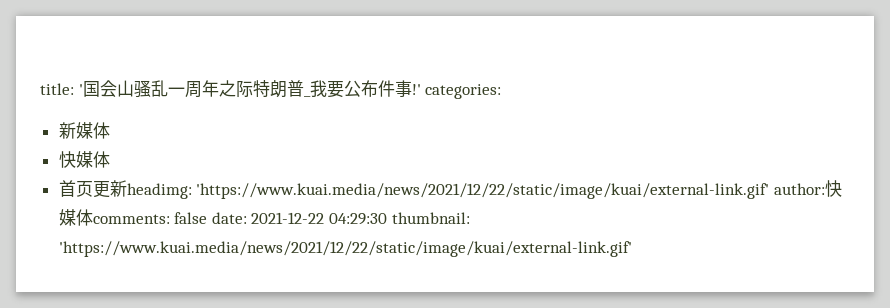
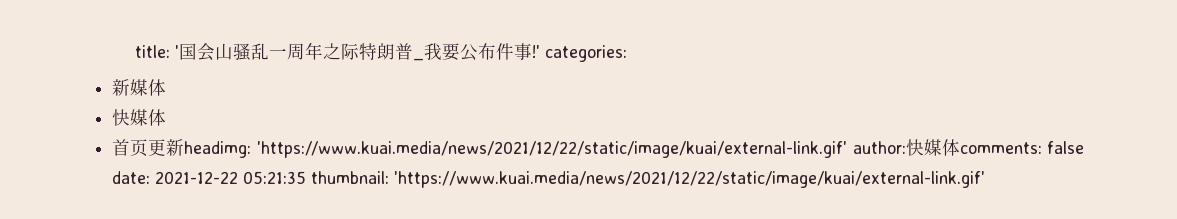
[329,213,388,225] 04:29:30 -> [243,171,307,184] 05:21:35

